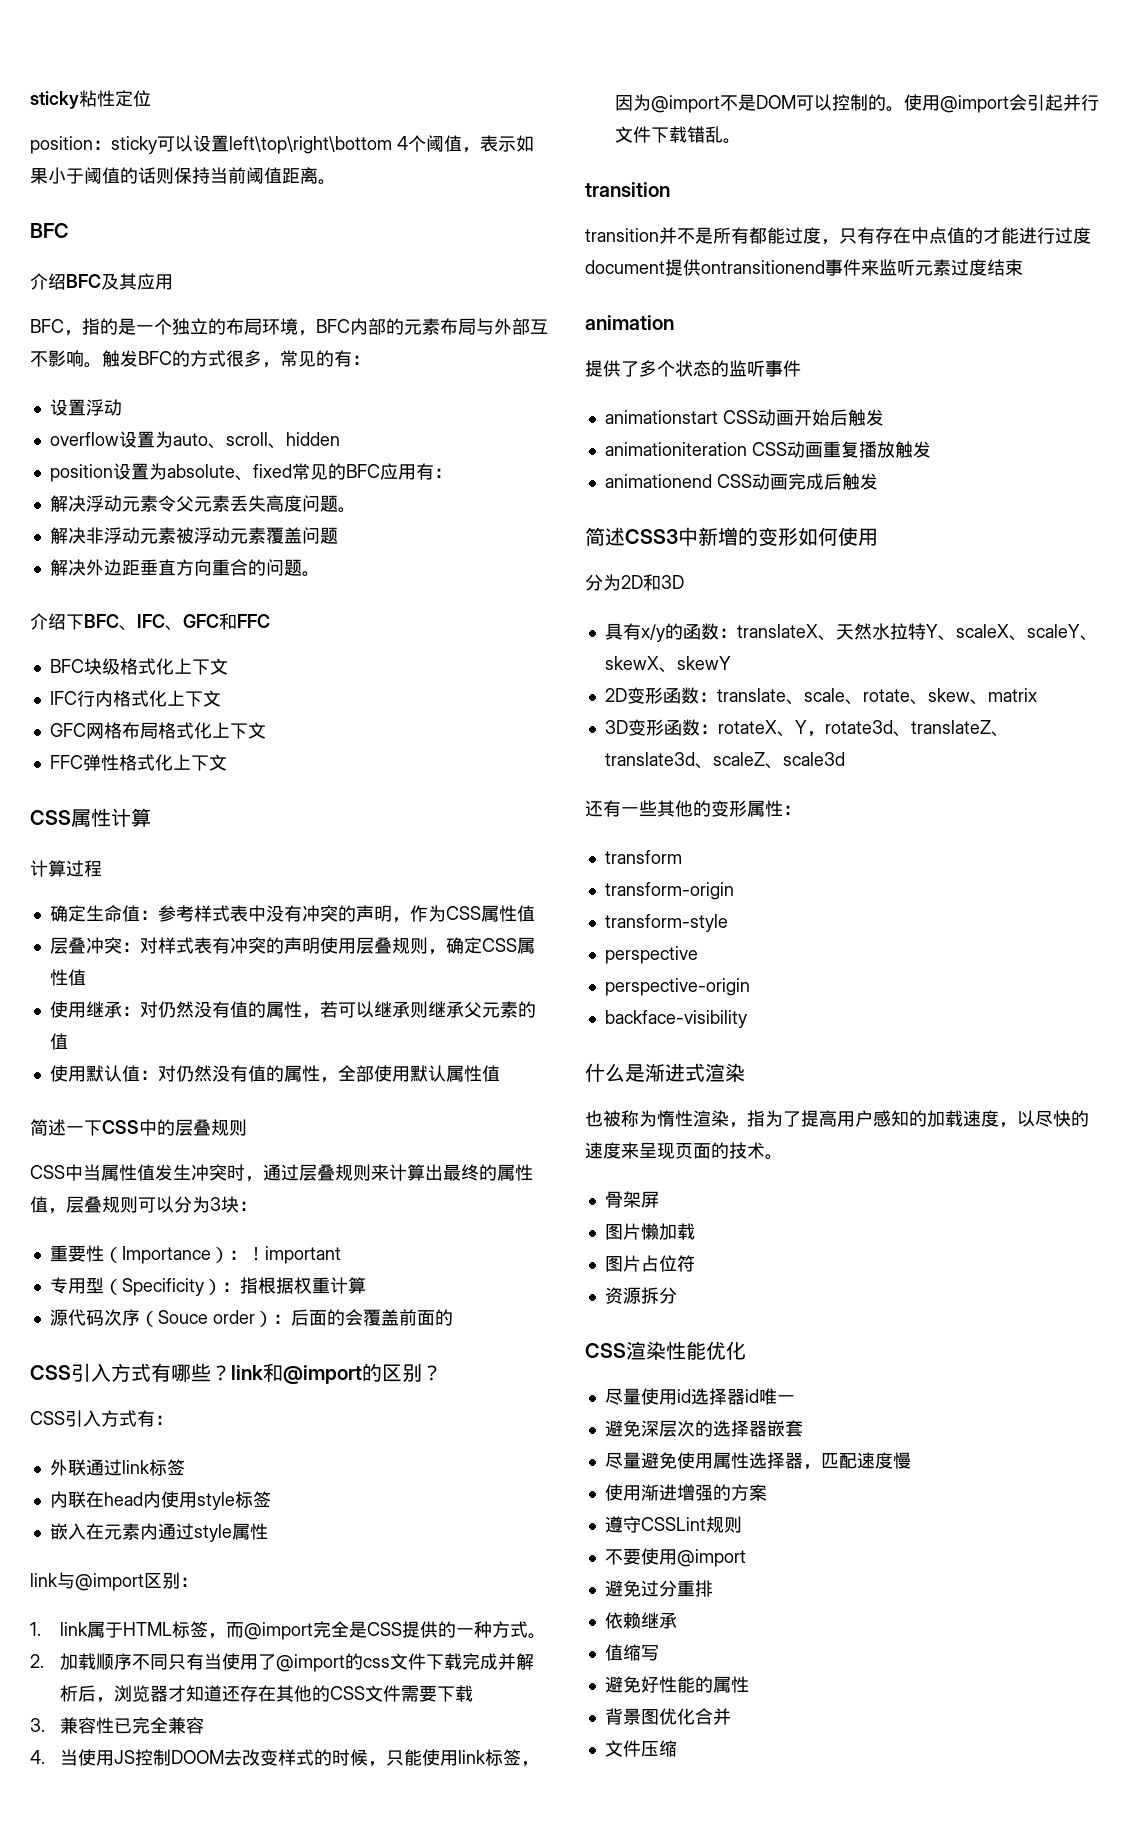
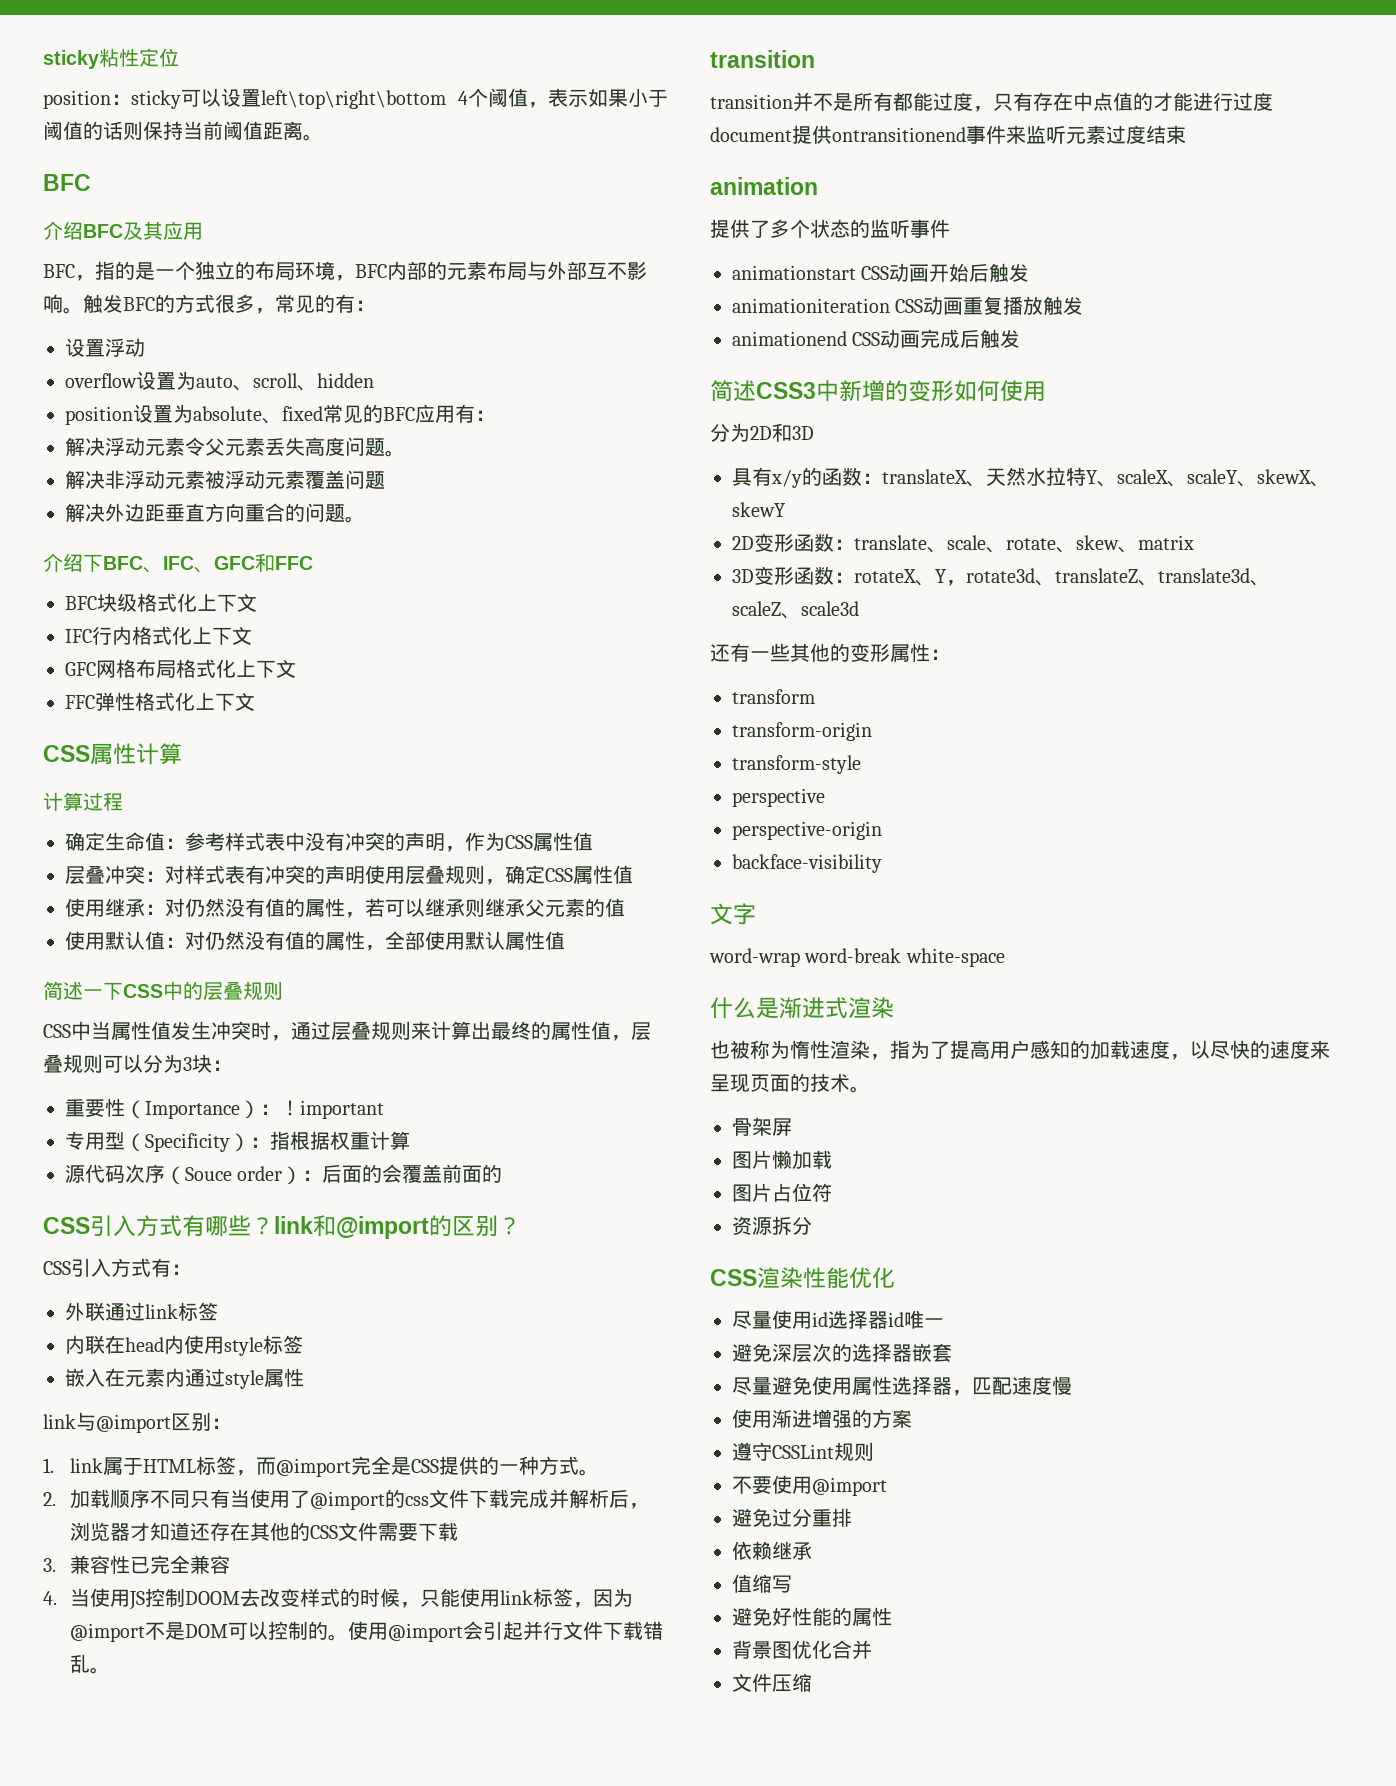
(747, 1019) none -> [710,903,756,925] [709,948,1005,967] // 文字 // word-wrap word-break white-space

